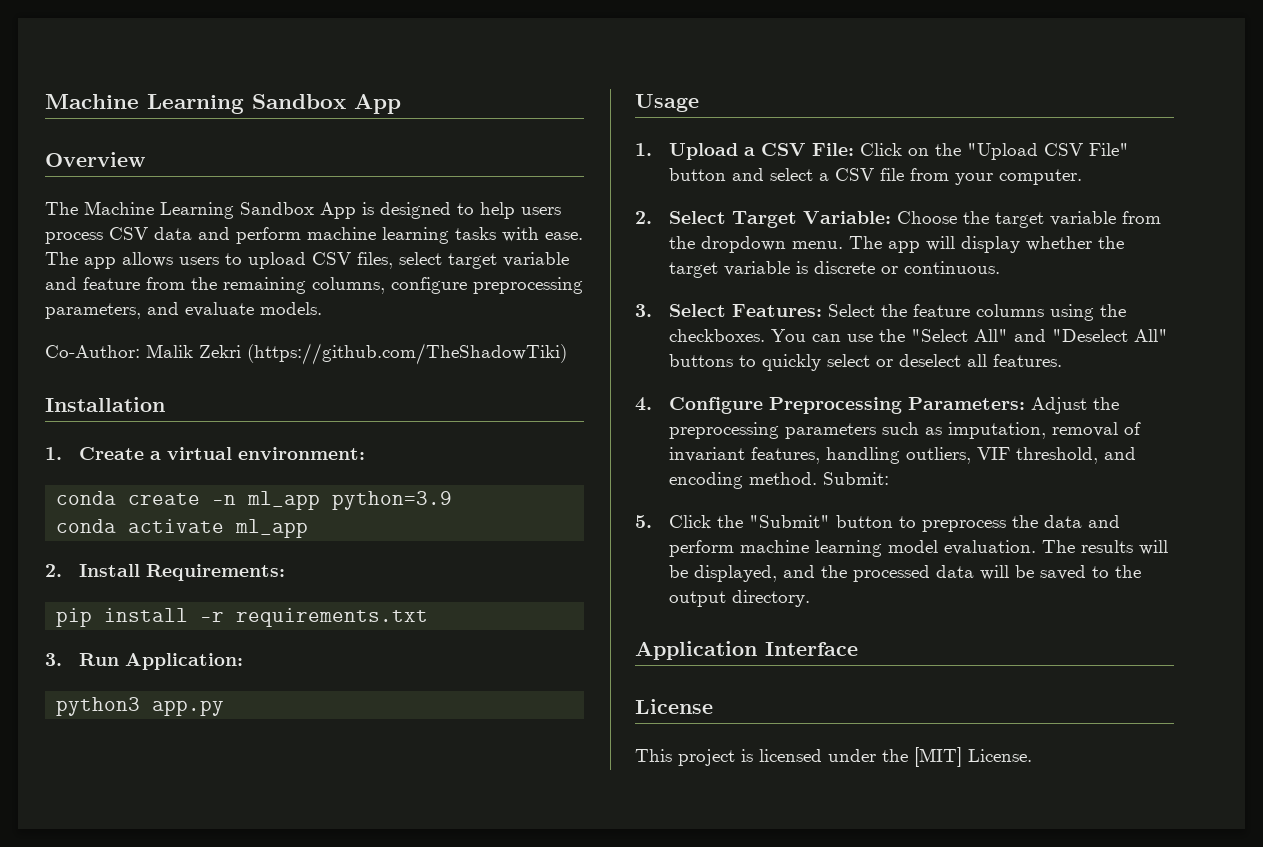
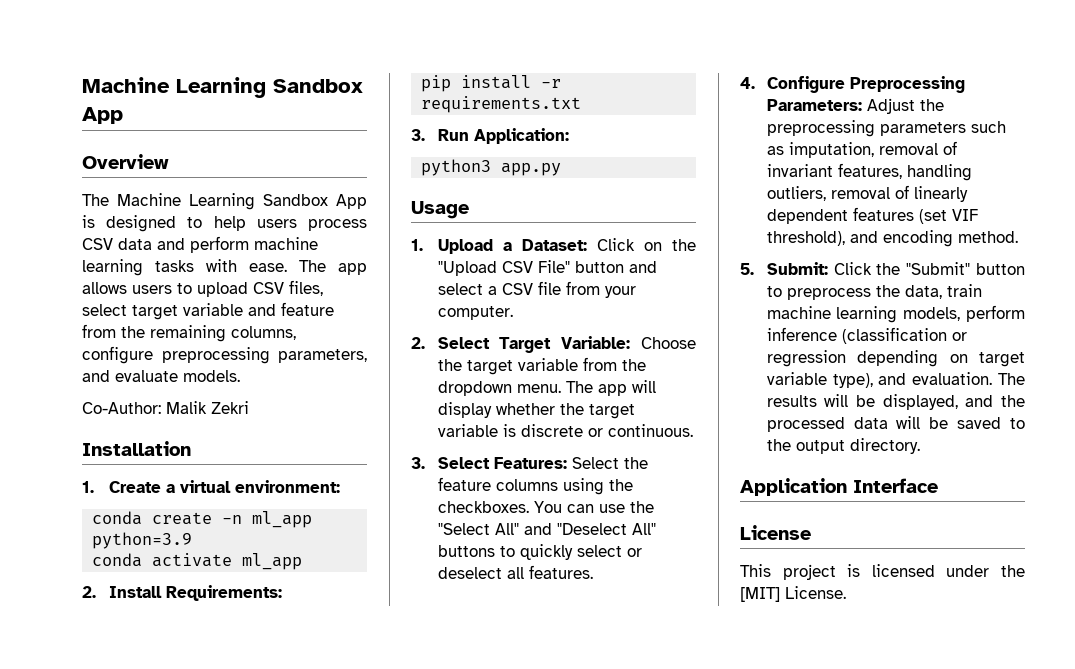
[247,343,567,365] (https://github.com/TheShadowTiki) -> (249, 407) none
[760,143,854,156] CSV File: -> [521,239,587,251] Dataset:
[976,447,1098,464] VIF threshold, -> [830,185,968,202] [766,207,978,224] [766,231,845,246] removal of linearly dependent features (set VIF threshold),
[822,472,889,485] Submit: -> (1018, 237) none
(652, 521) none -> [766,262,828,275] Submit:
[1043,515,1120,528] [668,540,938,557] data and perform machine learning model -> [904,284,982,299] [766,305,1025,323] [766,327,967,344] [766,350,1025,367] [766,372,907,388] data, train machine learning models, perform inference (classification or regression depending on target variable type), and

